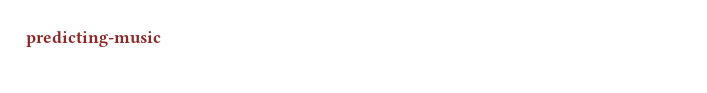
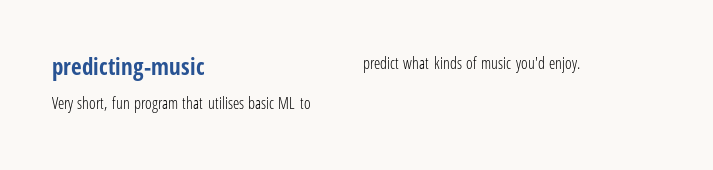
(161, 39) none -> [52,96,311,113] [363,56,580,73] // Very short, fun program that utilises basic ML to predict what kinds of music you'd enjoy.

